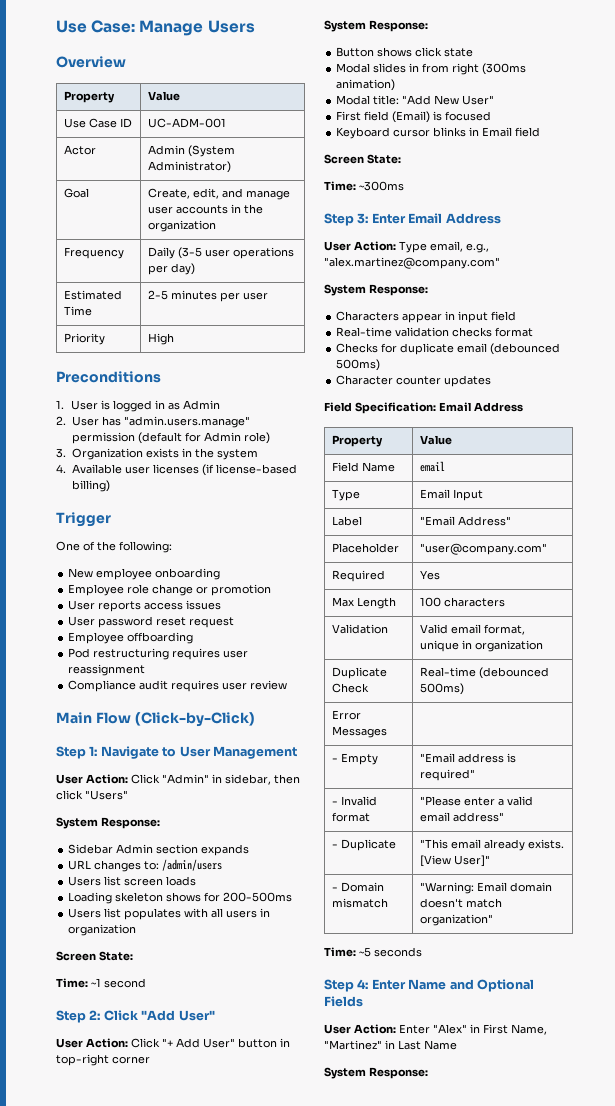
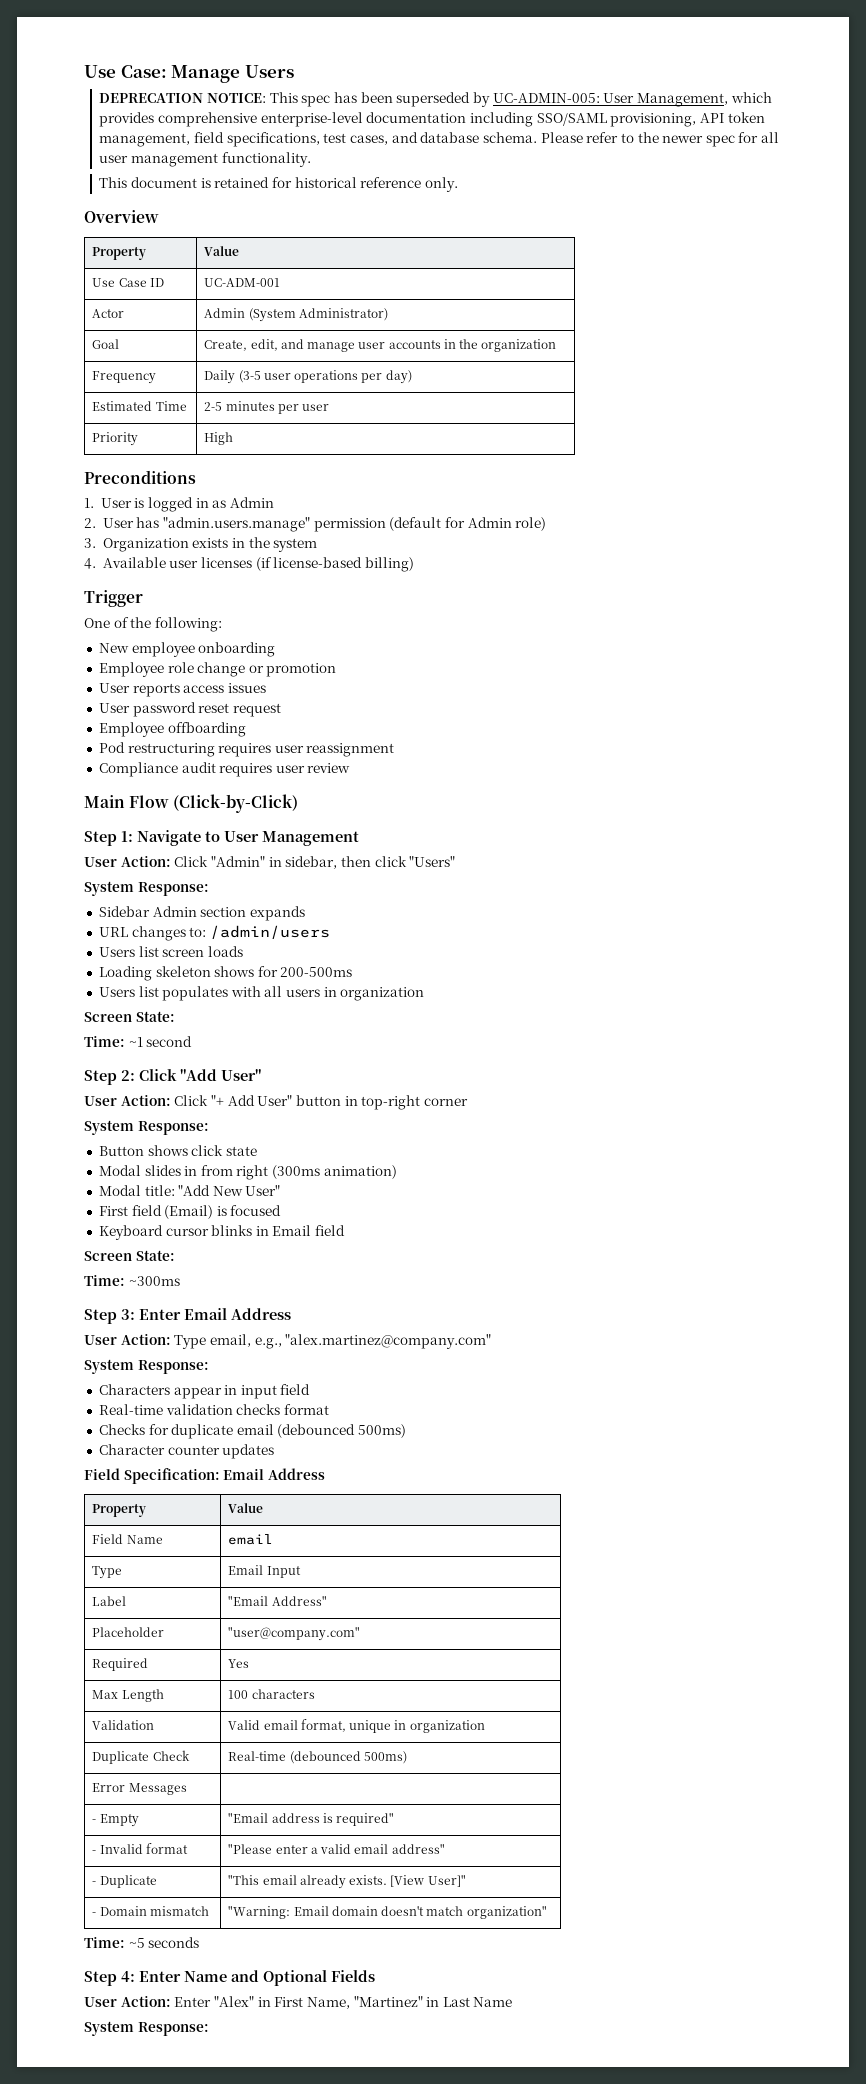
(255, 26) none -> [99,92,772,107] [99,112,765,127] [99,132,780,147] [99,152,311,167] [99,177,458,192] // DEPRECATION NOTICE: This spec has been superseded by UC-ADMIN-005: User Management, which provides comprehensive enterprise-level documentation including SSO/SAML provisioning, API token management, field specifications, test cases, and database schema. Please refer to the newer spec for all user management functionality. // This document is retained for historical reference only.

